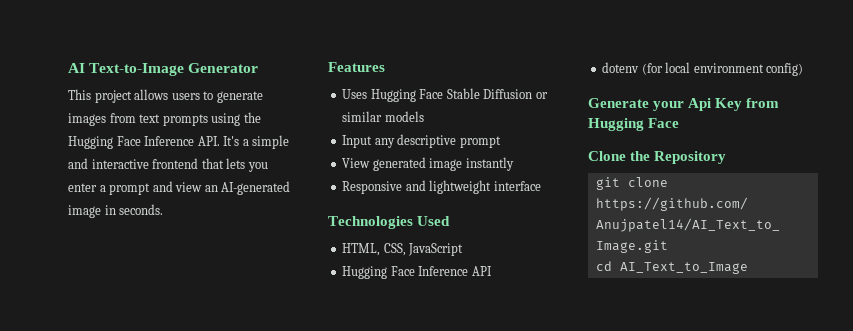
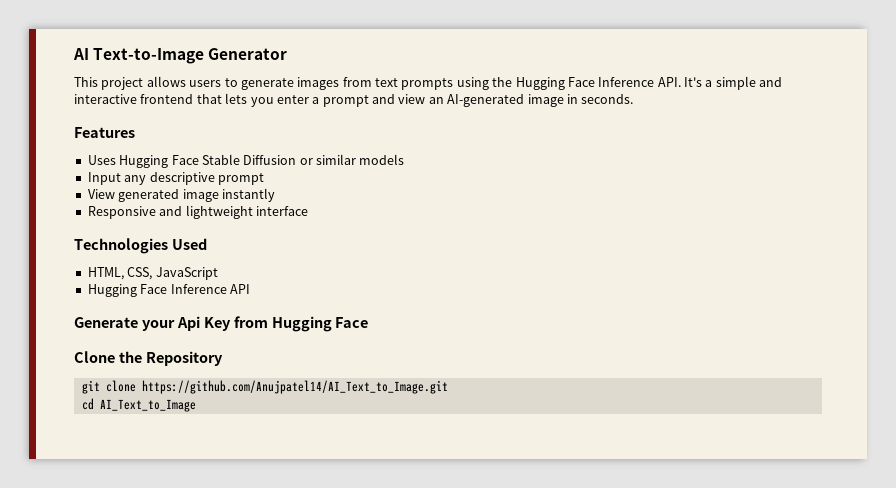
[602,62,804,76] // dotenv (for local environment config) -> (250, 289) none

